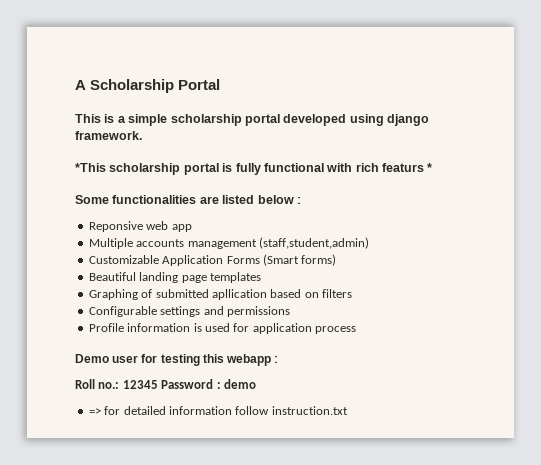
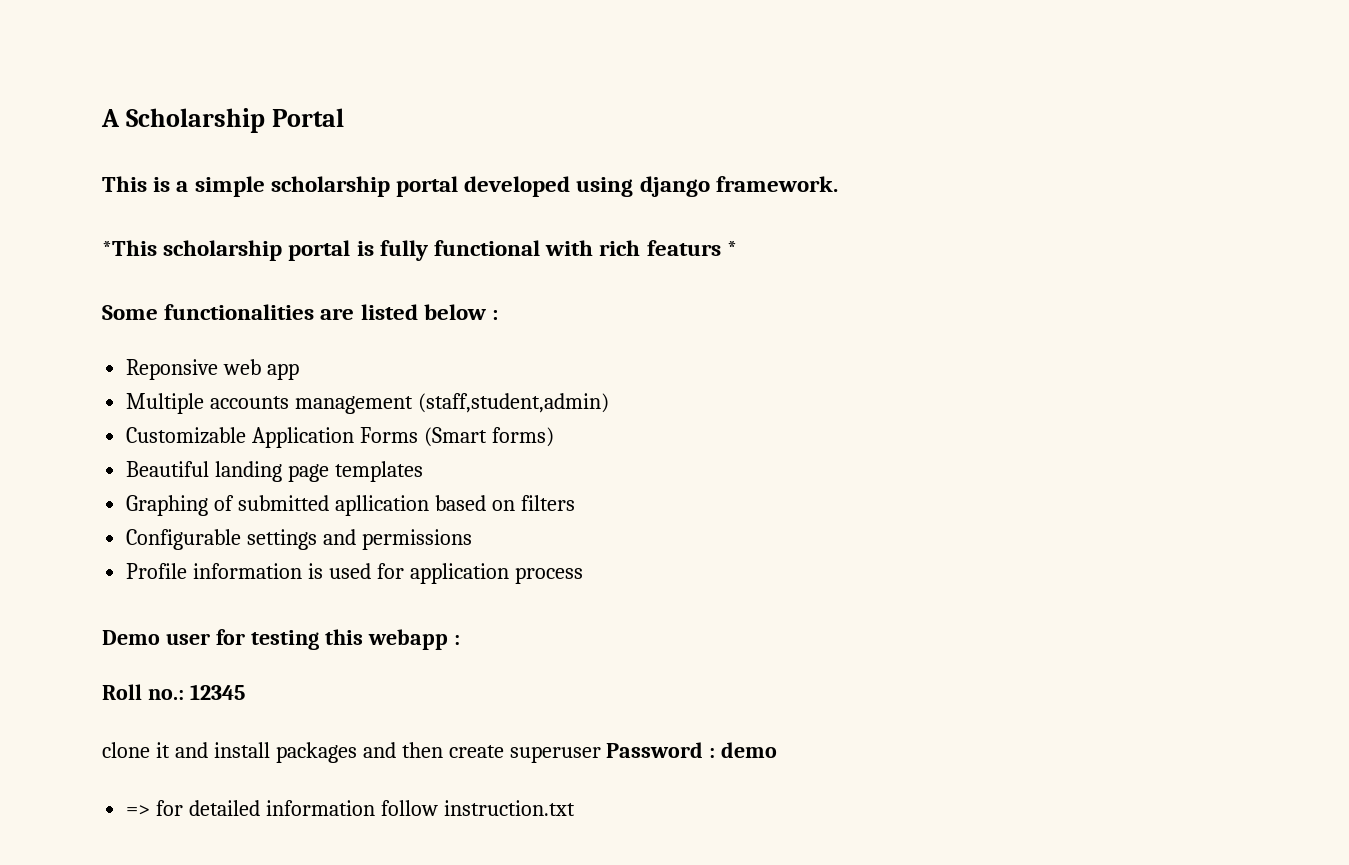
(158, 384) none -> [102,742,601,763] // clone it and install packages and then create superuser

